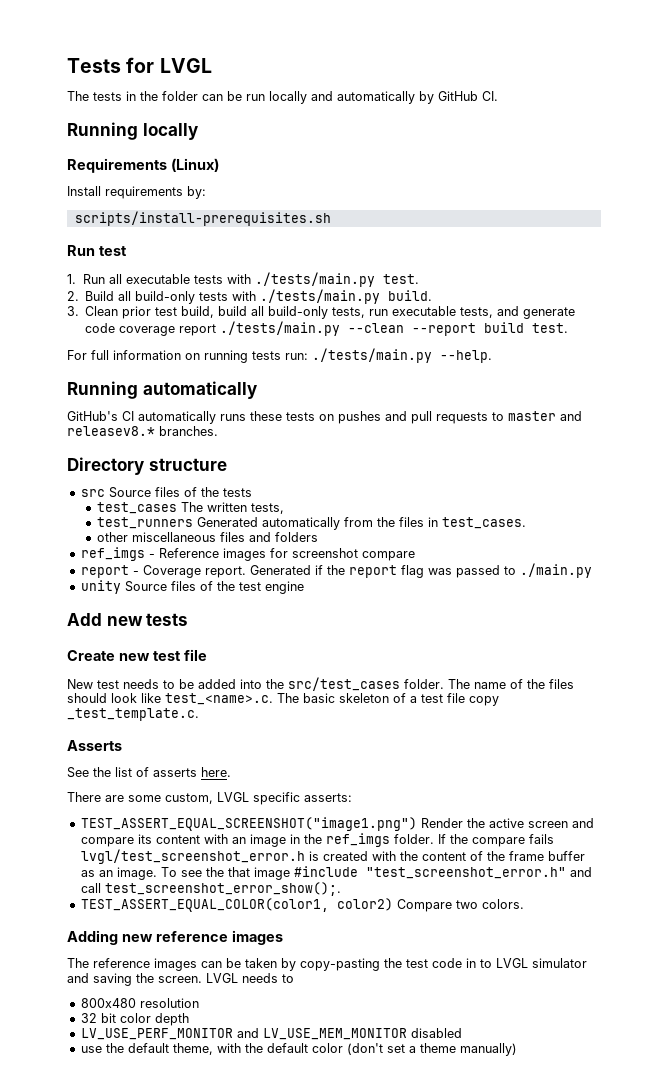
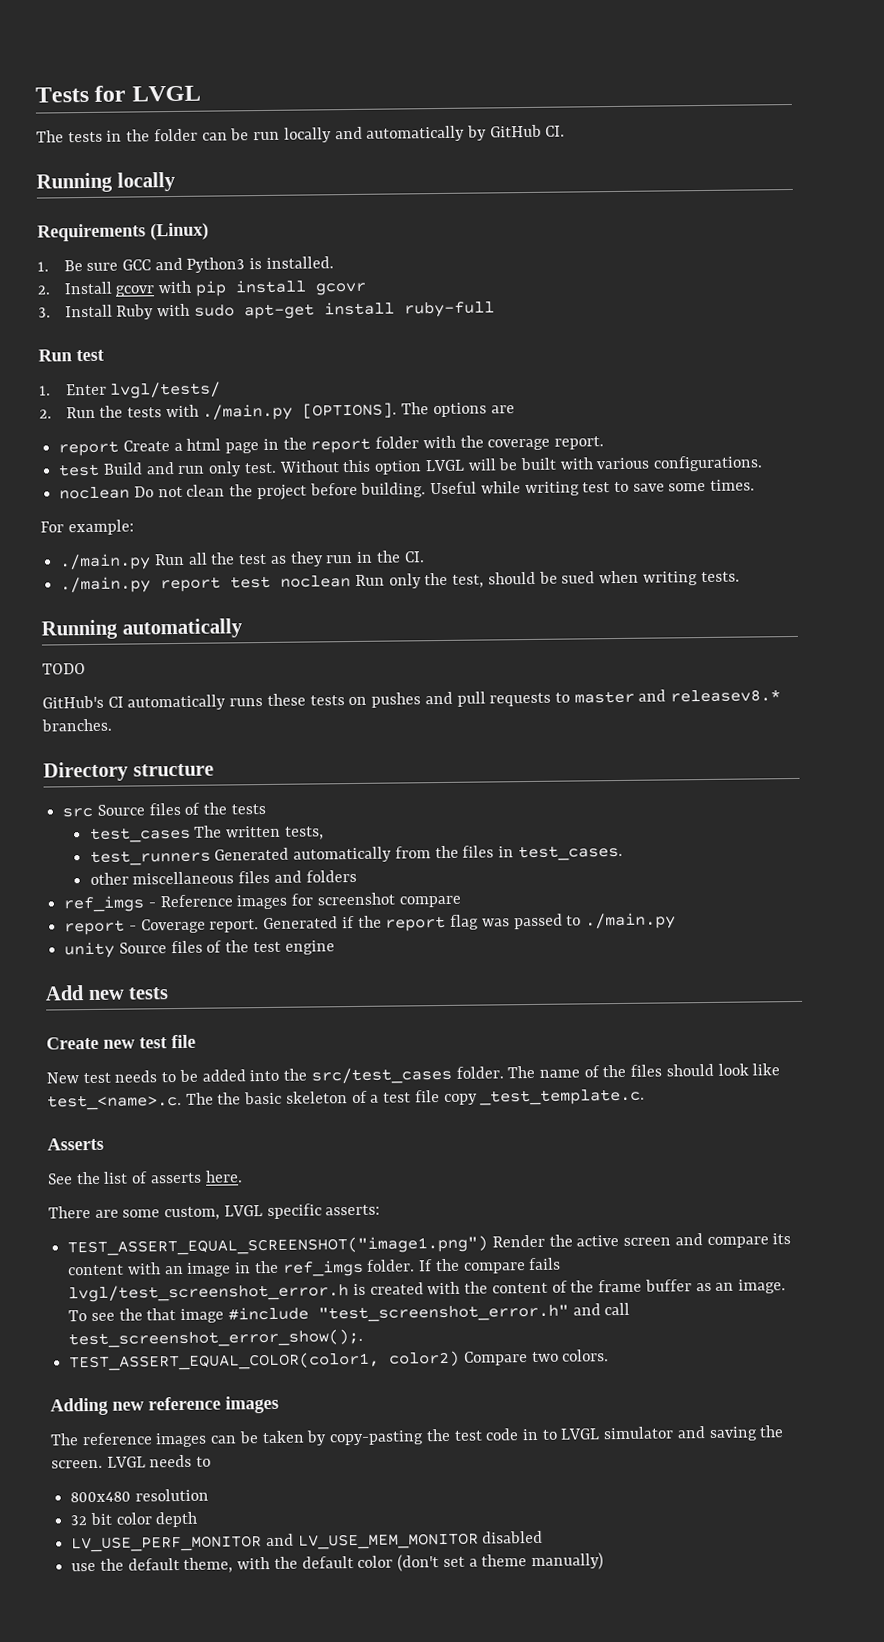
[67,186,206,199] [74,211,331,226] [67,245,127,256] [67,272,420,287] [67,289,433,304] [67,306,576,319] [85,321,569,336] [67,348,492,363] Install requirements by: // scripts/install-prerequisites.sh // Run test // 1. Run all executable tests with ./tests/main.py test. // 2. Build all build-only tests with ./tests/main.py build. // 3. Clean prior test build, build all build-only tests, run executable tests, and generate code coverage report ./tests/main.py --clean --report build test. // For full information on running tests run: ./tests/main.py --help. -> [37,256,334,273] [37,279,367,297] [38,301,495,320] [38,349,104,362] [39,381,222,399] [39,402,515,421] [58,435,604,457] [58,455,764,477] [59,479,756,501] [40,519,134,536] [59,550,425,571] [60,570,740,594] 1. Be sure GCC and Python3 is installed. // 2. Install gcovr with pip install gcovr // 3. Install Ruby with sudo apt-get install ruby-full // Run test // 1. Enter lvgl/tests/ // 2. Run the tests with ./main.py [OPTIONS]. The options are // report Create a html page in the report folder with the coverage report. // test Build and run only test. Without this option LVGL will be built with various configurations. // noclean Do not clean the project before building. Useful while writing test to save some times. // For example: // ./main.py Run all the test as they run in the CI. // ./main.py report test noclean Run only the test, should be sued when writing tests.
(257, 390) none -> [42,663,86,675] // TODO
(299, 698) none -> [217,1092,242,1105] the

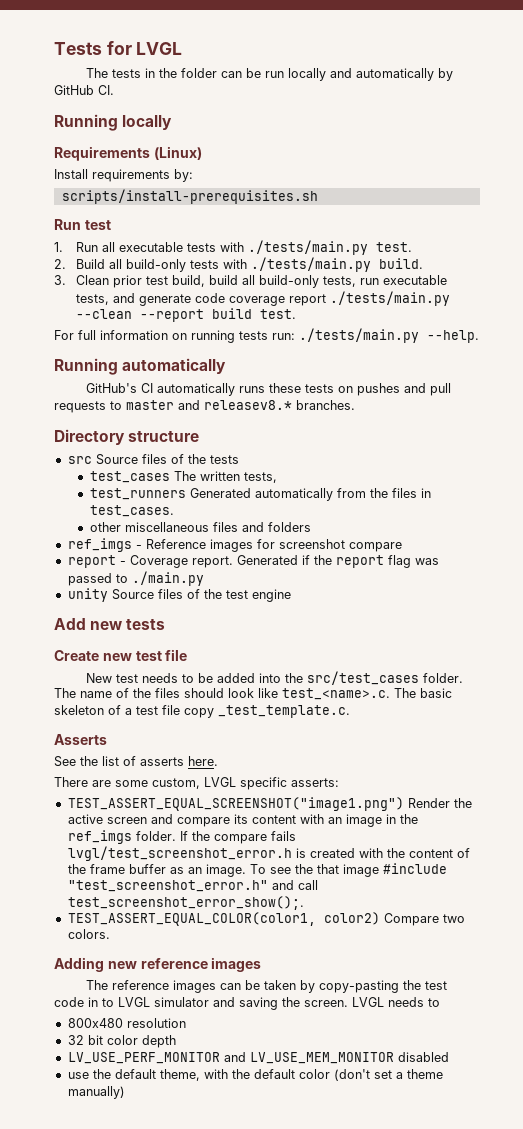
[37,256,334,273] [37,279,367,297] [38,301,495,320] [38,349,104,362] [39,381,222,399] [39,402,515,421] [58,435,604,457] [58,455,764,477] [59,479,756,501] [40,519,134,536] [59,550,425,571] [60,570,740,594] 1. Be sure GCC and Python3 is installed. // 2. Install gcovr with pip install gcovr // 3. Install Ruby with sudo apt-get install ruby-full // Run test // 1. Enter lvgl/tests/ // 2. Run the tests with ./main.py [OPTIONS]. The options are // report Create a html page in the report folder with the coverage report. // test Build and run only test. Without this option LVGL will be built with various configurations. // noclean Do not clean the project before building. Useful while writing test to save some times. // For example: // ./main.py Run all the test as they run in the CI. // ./main.py report test noclean Run only the test, should be sued when writing tests. -> [54,169,193,182] [61,189,318,204] [54,219,111,230] [54,240,412,255] [54,257,423,272] [54,275,447,288] [75,291,450,306] [75,308,296,322] [54,328,479,343] Install requirements by: // scripts/install-prerequisites.sh // Run test // 1. Run all executable tests with ./tests/main.py test. // 2. Build all build-only tests with ./tests/main.py build. // 3. Clean prior test build, build all build-only tests, run executable tests, and generate code coverage report ./tests/main.py --clean --report build test. // For full information on running tests run: ./tests/main.py --help.
[42,663,86,675] // TODO -> (227, 366) none
[217,1092,242,1105] the -> (416, 693) none

